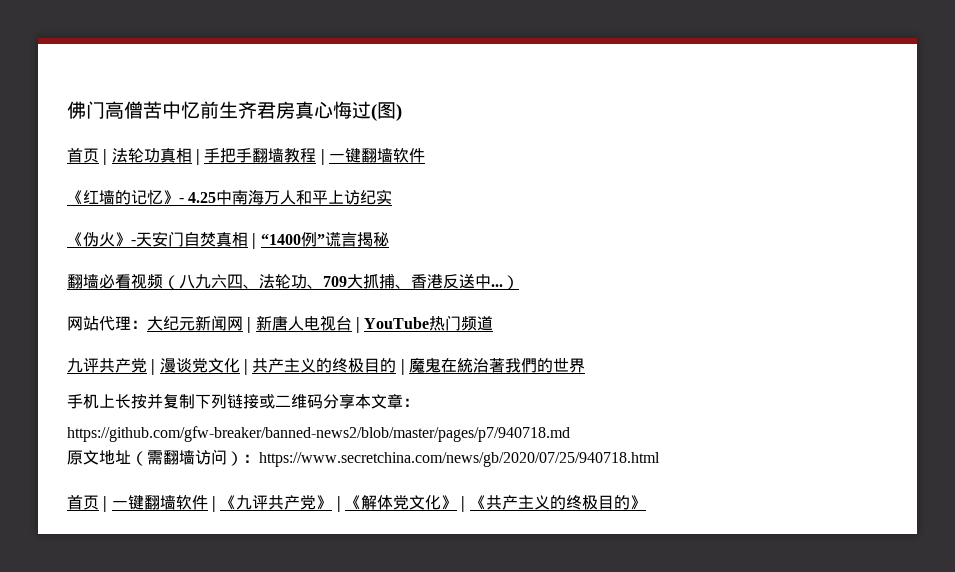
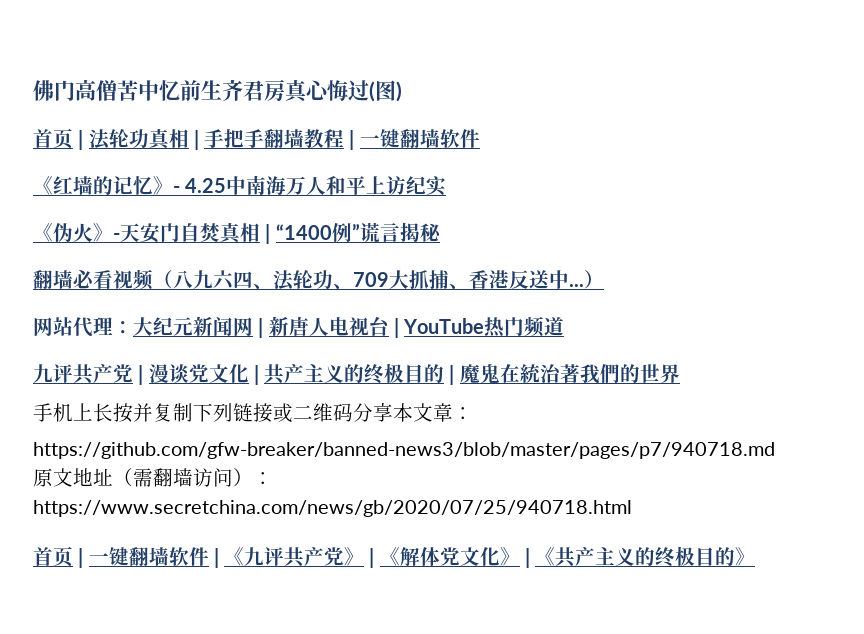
[67,426,570,442] https://github.com/gfw-breaker/banned-news2/blob/master/pages/p7/940718.md -> [33,442,775,459] https://github.com/gfw-breaker/banned-news3/blob/master/pages/p7/940718.md

